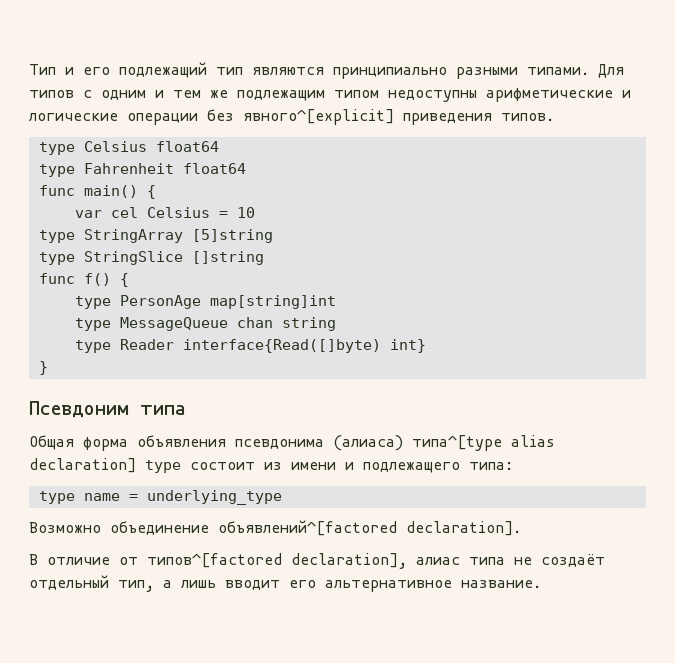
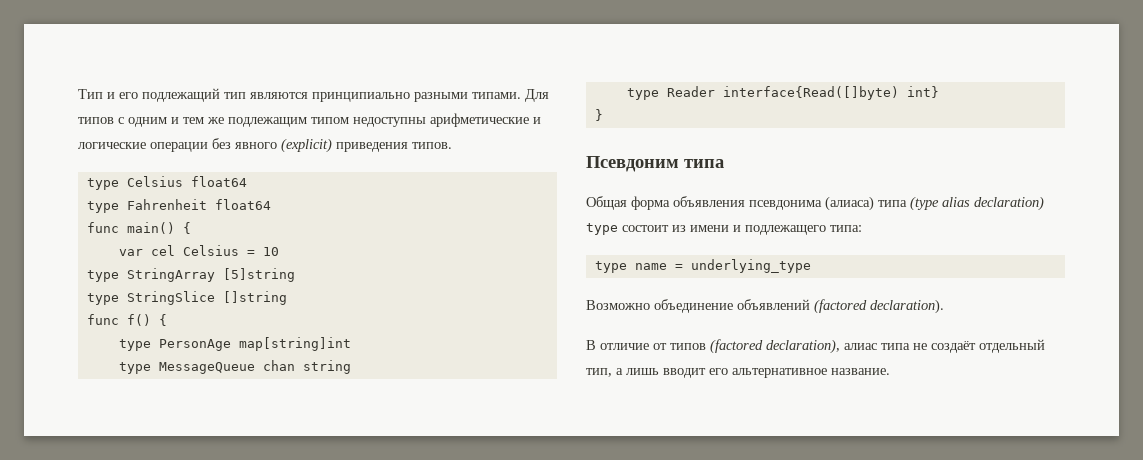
[243,109,394,125] явного^[explicit] -> [235,138,332,153] явного (explicit)
[412,435,555,451] [29,458,136,473] типа^[type alias declaration] -> [878,196,1044,211] типа (type alias declaration)
[218,520,521,536] объявлений^[factored declaration]. -> [737,299,944,314] объявлений (factored declaration).
[147,553,407,569] типов^[factored declaration], -> [670,339,840,354] типов (factored declaration),

